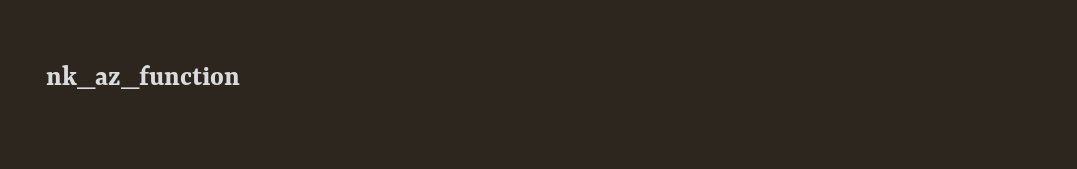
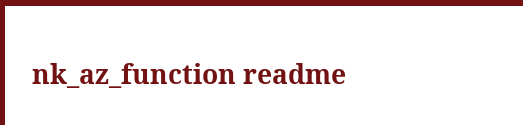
(240, 77) none -> [243,63,347,84] readme

